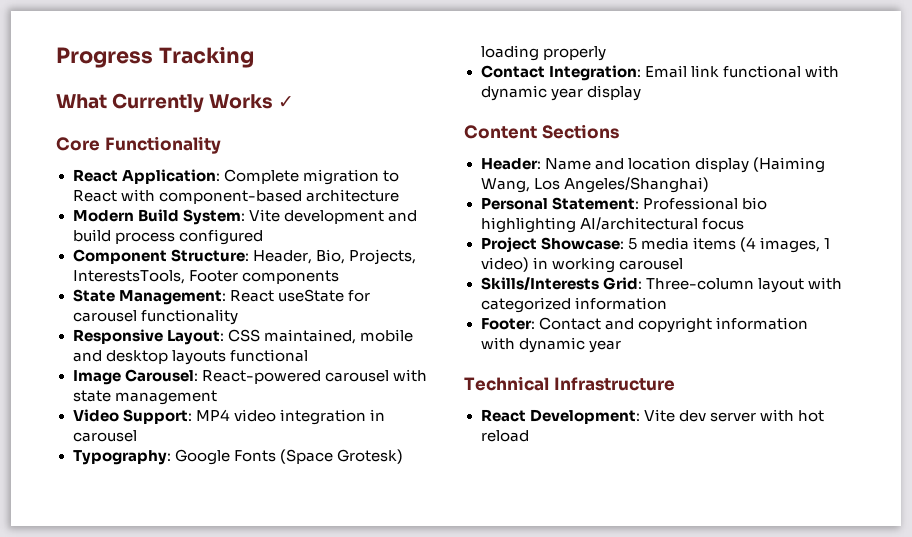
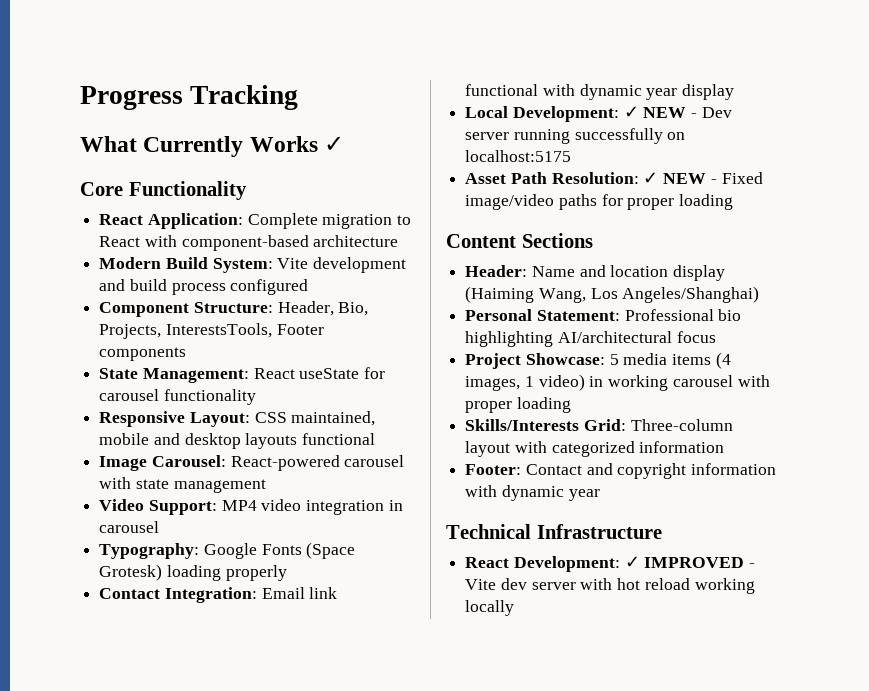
(641, 93) none -> [465,106,732,122] [465,128,686,144] [465,150,572,162] [465,172,763,184] [465,194,734,210] // Local Development: ✓ NEW - Dev server running successfully on localhost:5175 // Asset Path Resolution: ✓ NEW - Fixed image/video paths for proper loading
(683, 264) none -> [737,375,770,387] [465,397,571,413] with proper loading
(640, 416) none -> [624,556,756,568] ✓ IMPROVED -
(529, 436) none -> [694,578,755,594] [465,600,515,616] working locally

